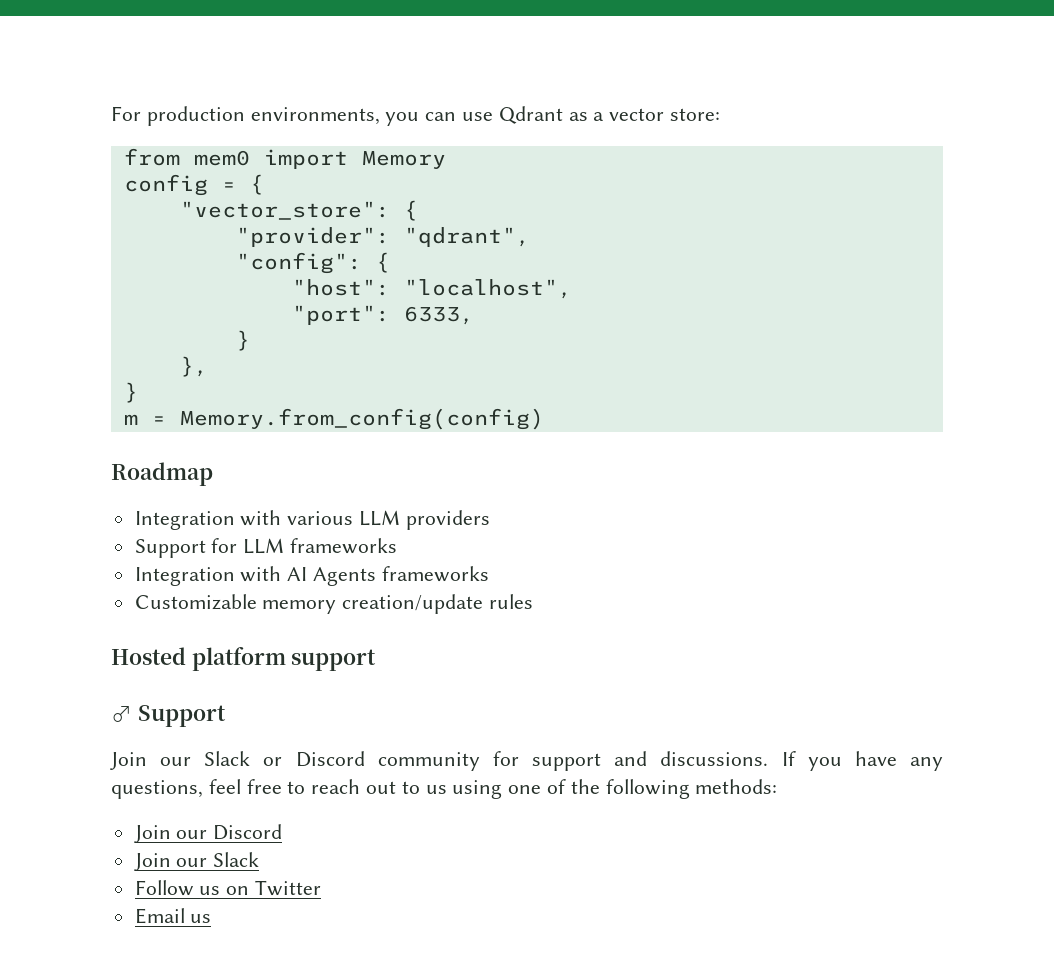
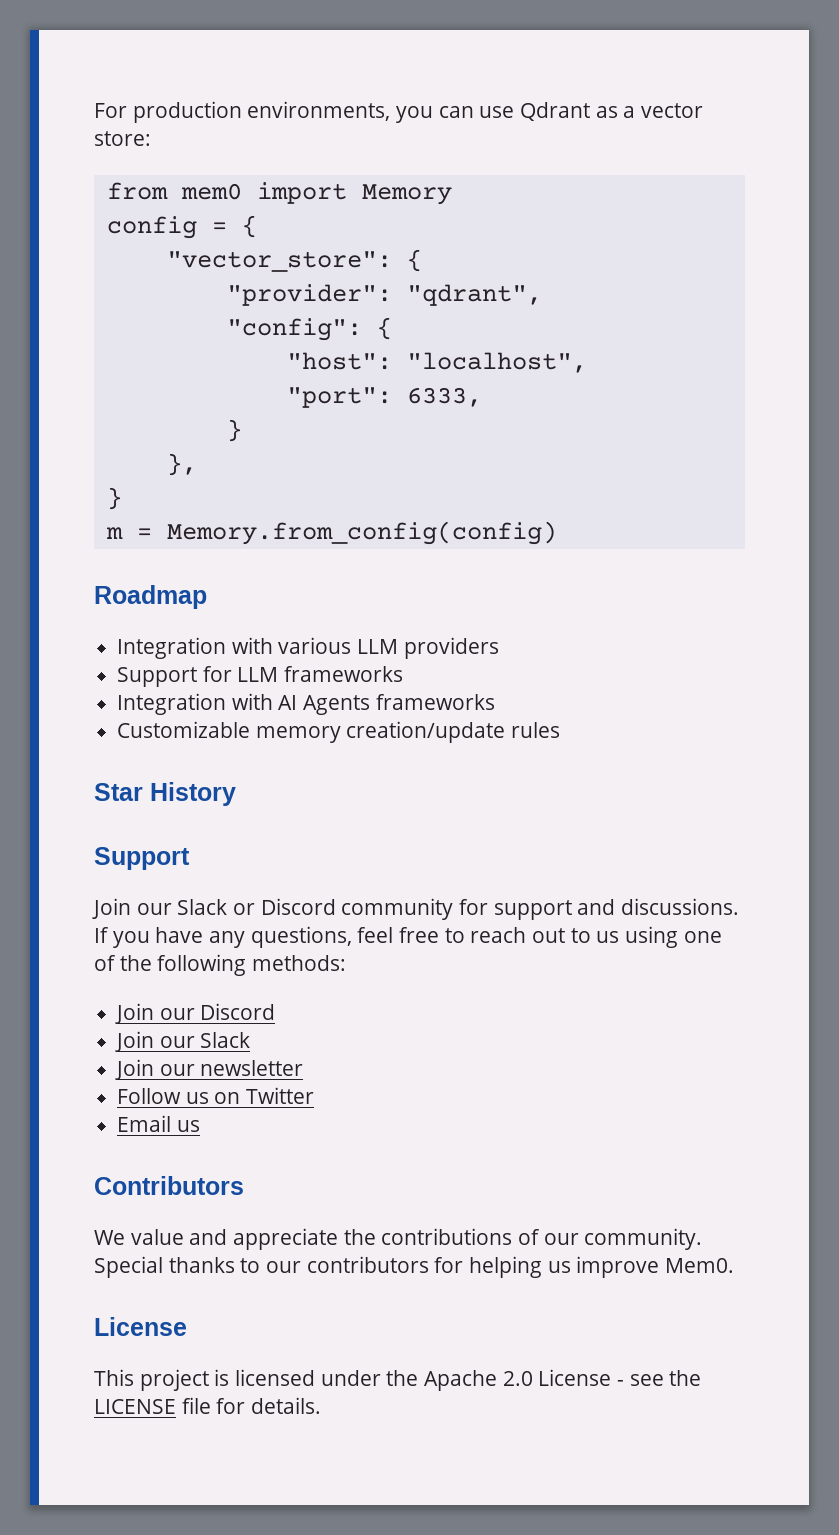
[111,647,377,671] [111,706,132,722] Hosted platform support // ♂ -> [94,782,236,806] Star History //
(260, 859) none -> [115,1059,304,1080] // Join our newsletter
(212, 918) none -> [94,1176,244,1195] [94,1228,703,1250] [94,1256,735,1278] [94,1317,187,1336] [94,1369,702,1391] [94,1397,322,1414] // Contributors // We value and appreciate the contributions of our community. Special thanks to our contributors for helping us improve Mem0. // License // This project is licensed under the Apache 2.0 License - see the LICENSE file for details.

